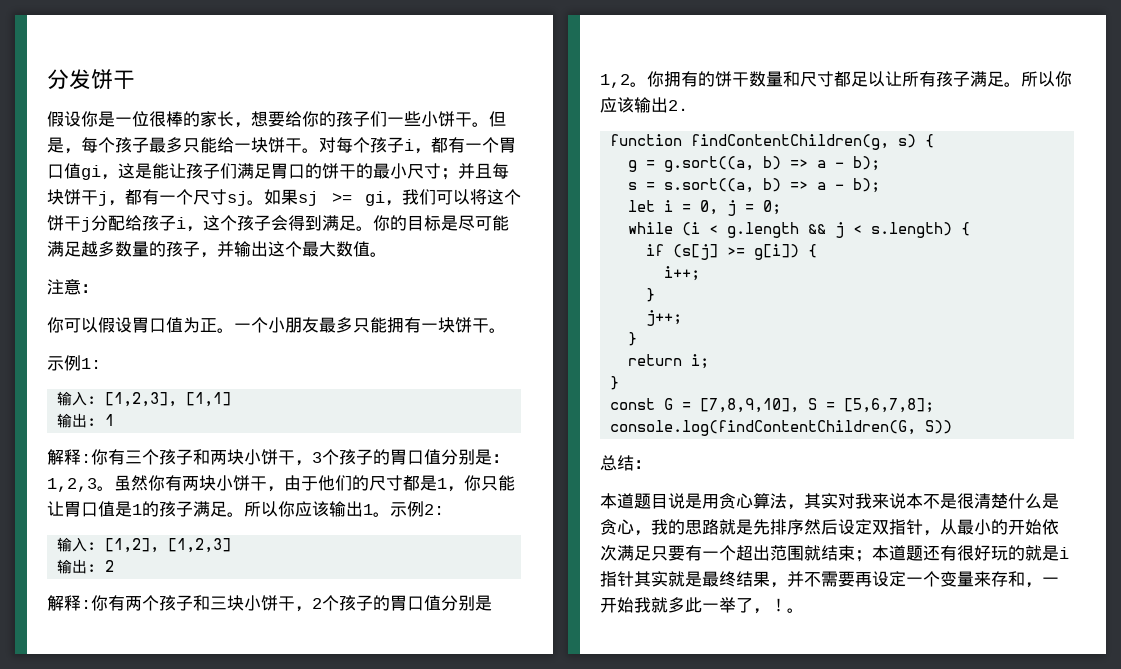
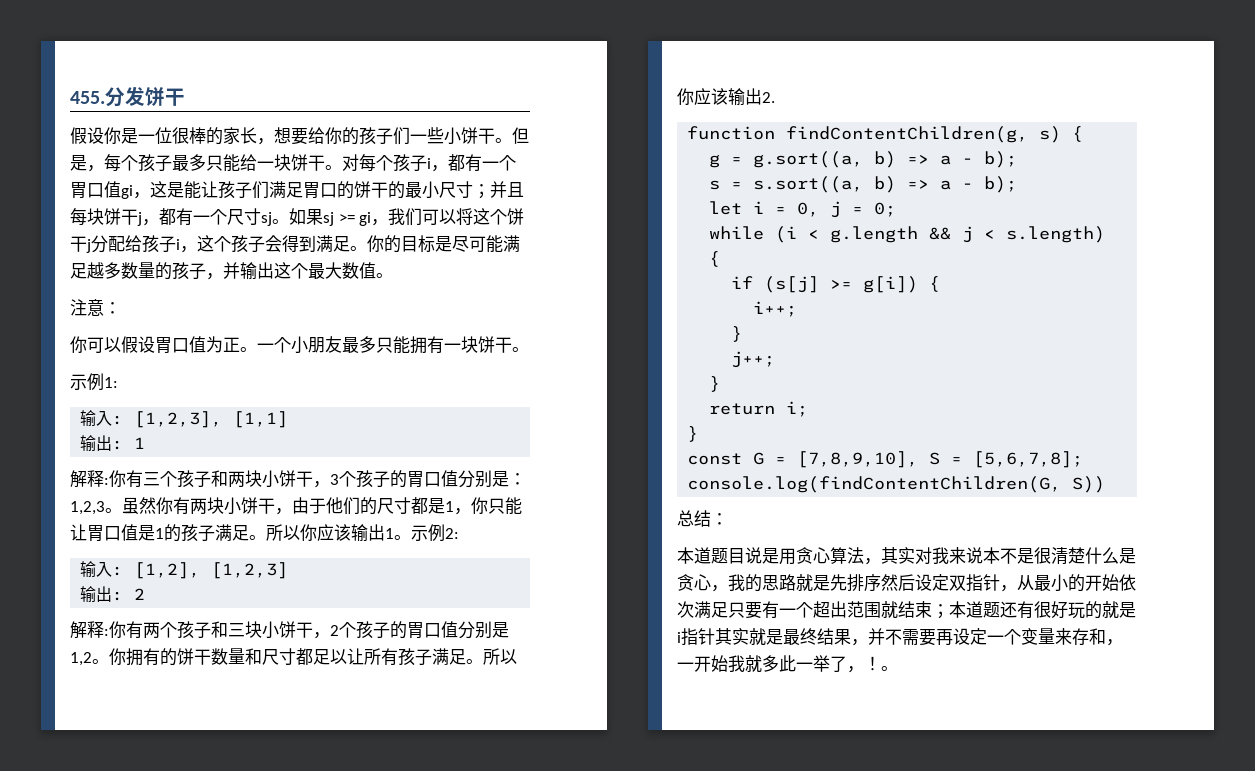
(47, 79) none -> [70,91,105,104] 455.

